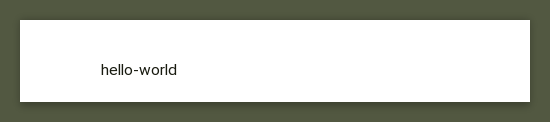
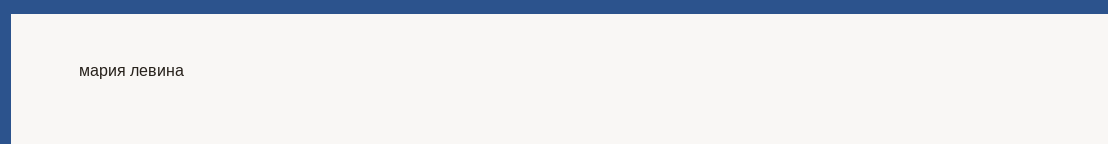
[101,64,177,75] hello-world -> [79,67,185,79] мария левина

